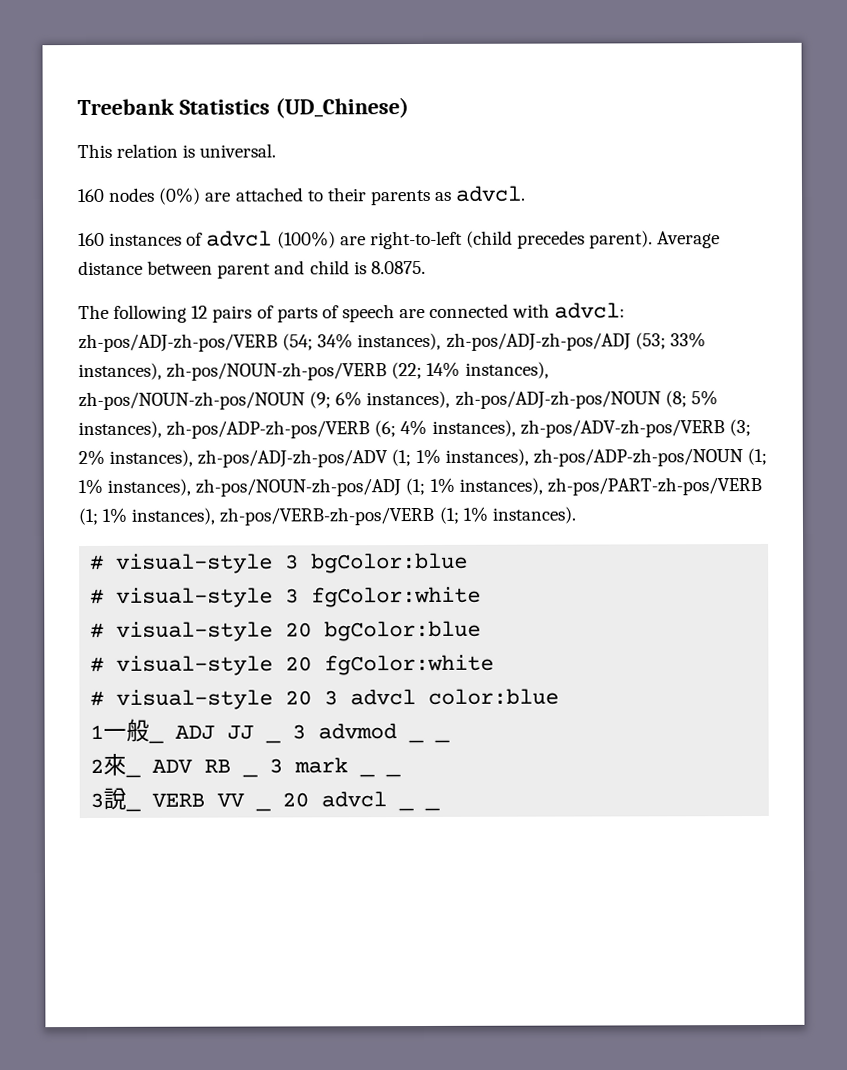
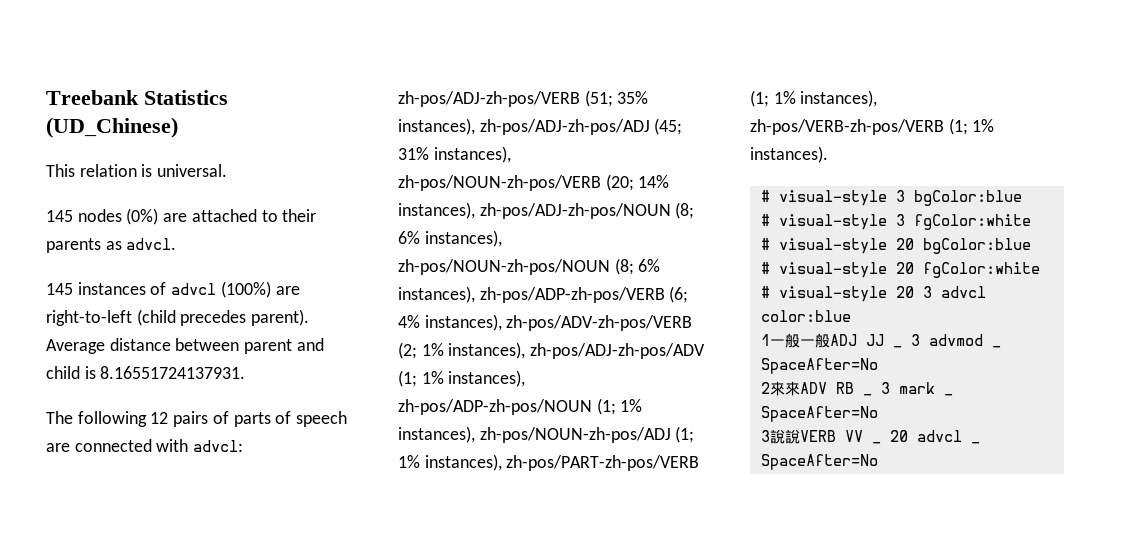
[77,188,105,203] 160 -> [46,210,73,222] 145
[78,232,105,247] 160 -> [46,283,73,295] 145
[370,260,426,275] 8.0875. -> [100,366,246,379] 8.16551724137931.
[282,332,706,351] (54; 34% instances), zh-pos/ADJ-zh-pos/ADJ (53; 33% -> [584,90,649,107] [398,118,683,135] [398,147,429,160] (51; 35% instances), zh-pos/ADJ-zh-pos/ADJ (45; 31%
[391,362,423,380] (22; -> [605,174,634,191] (20;
[78,390,718,411] zh-pos/NOUN-zh-pos/NOUN (9; 6% instances), zh-pos/ADJ-zh-pos/NOUN (8; 5% -> [479,202,695,219] [398,230,502,247] [398,258,661,275] zh-pos/ADJ-zh-pos/NOUN (8; 6% instances), zh-pos/NOUN-zh-pos/NOUN (8; 6%
[728,419,751,437] [78,449,105,466] (3; 2% -> [398,342,444,359] (2; 1%
[148,738,165,744] _ -> [799,333,830,348] 一般
[434,737,451,743] _ -> [760,358,878,374] SpaceAfter=No
[125,772,142,778] _ -> [784,381,800,396] 來
[385,772,402,778] _ -> [760,406,878,422] SpaceAfter=No
[125,806,142,812] _ -> [784,429,800,444] 說
[424,805,441,811] _ -> [760,454,878,470] SpaceAfter=No

